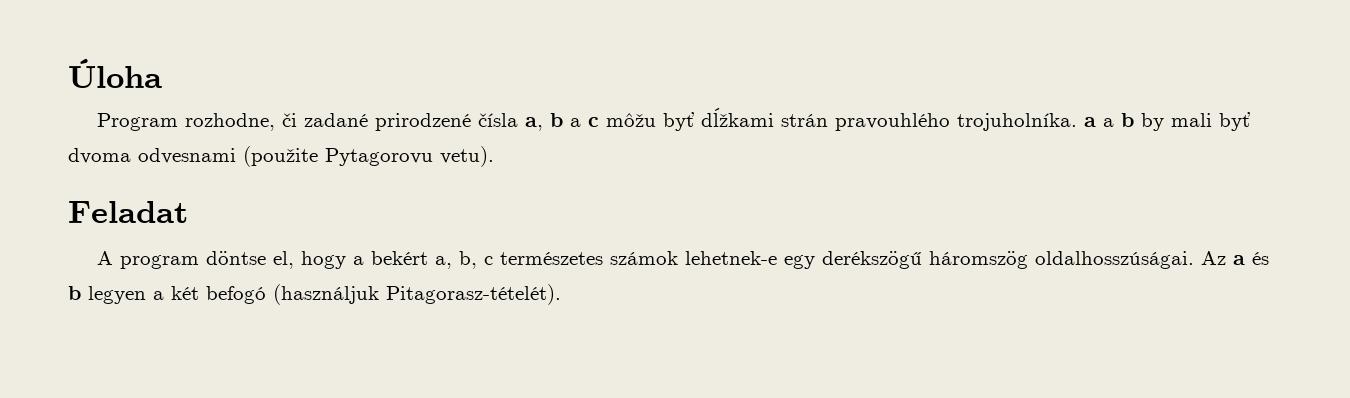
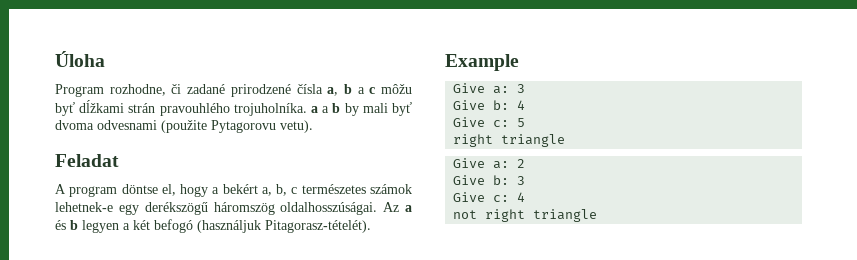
(561, 294) none -> [445,54,519,71] [453,83,526,94] [453,100,526,110] [453,117,526,127] [453,134,566,147] [453,158,526,169] [453,175,526,185] [453,192,526,202] [453,209,598,222] // Example // Give a: 3 // Give b: 4 // Give c: 5 // right triangle // Give a: 2 // Give b: 3 // Give c: 4 // not right triangle

